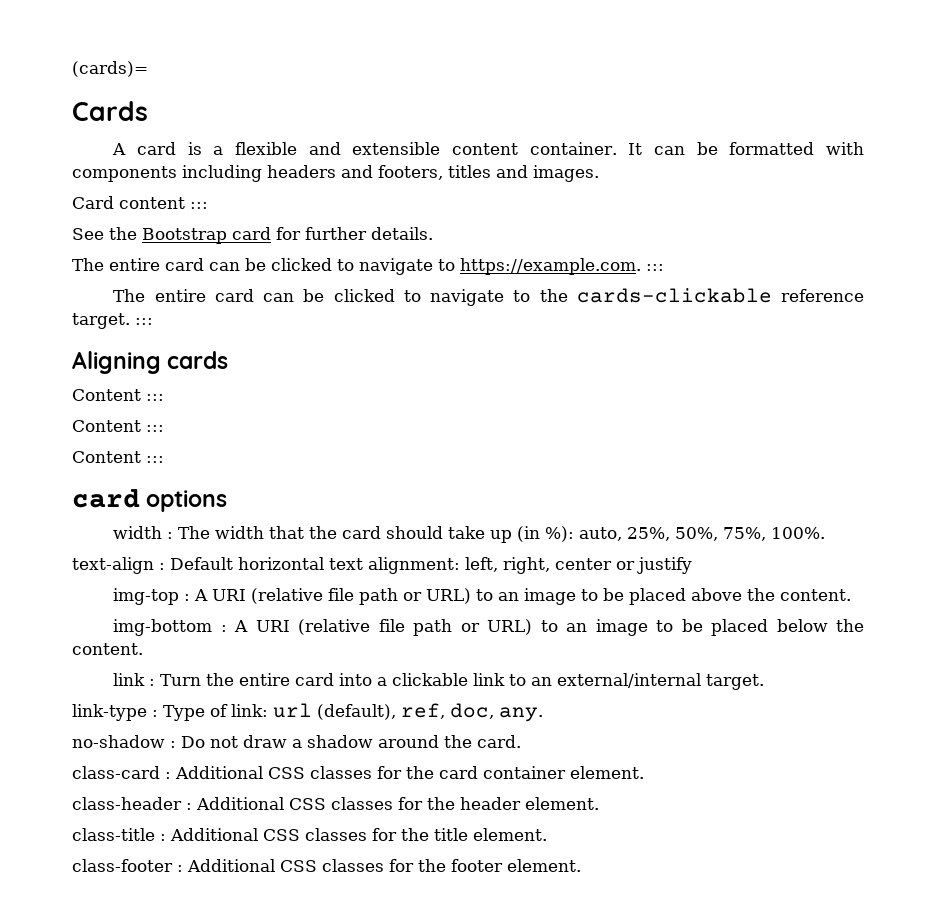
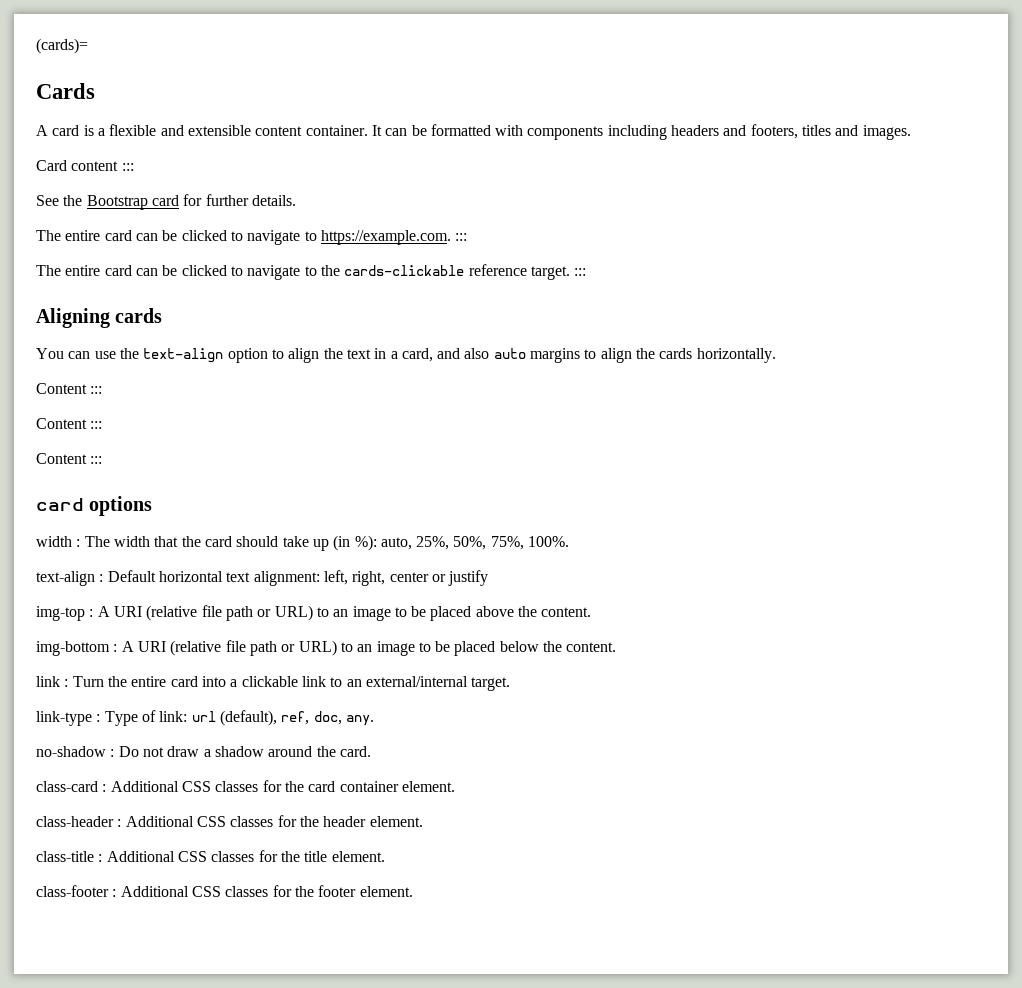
(229, 360) none -> [36,348,776,363] // You can use the text-align option to align the text in a card, and also auto margins to align the cards horizontally.

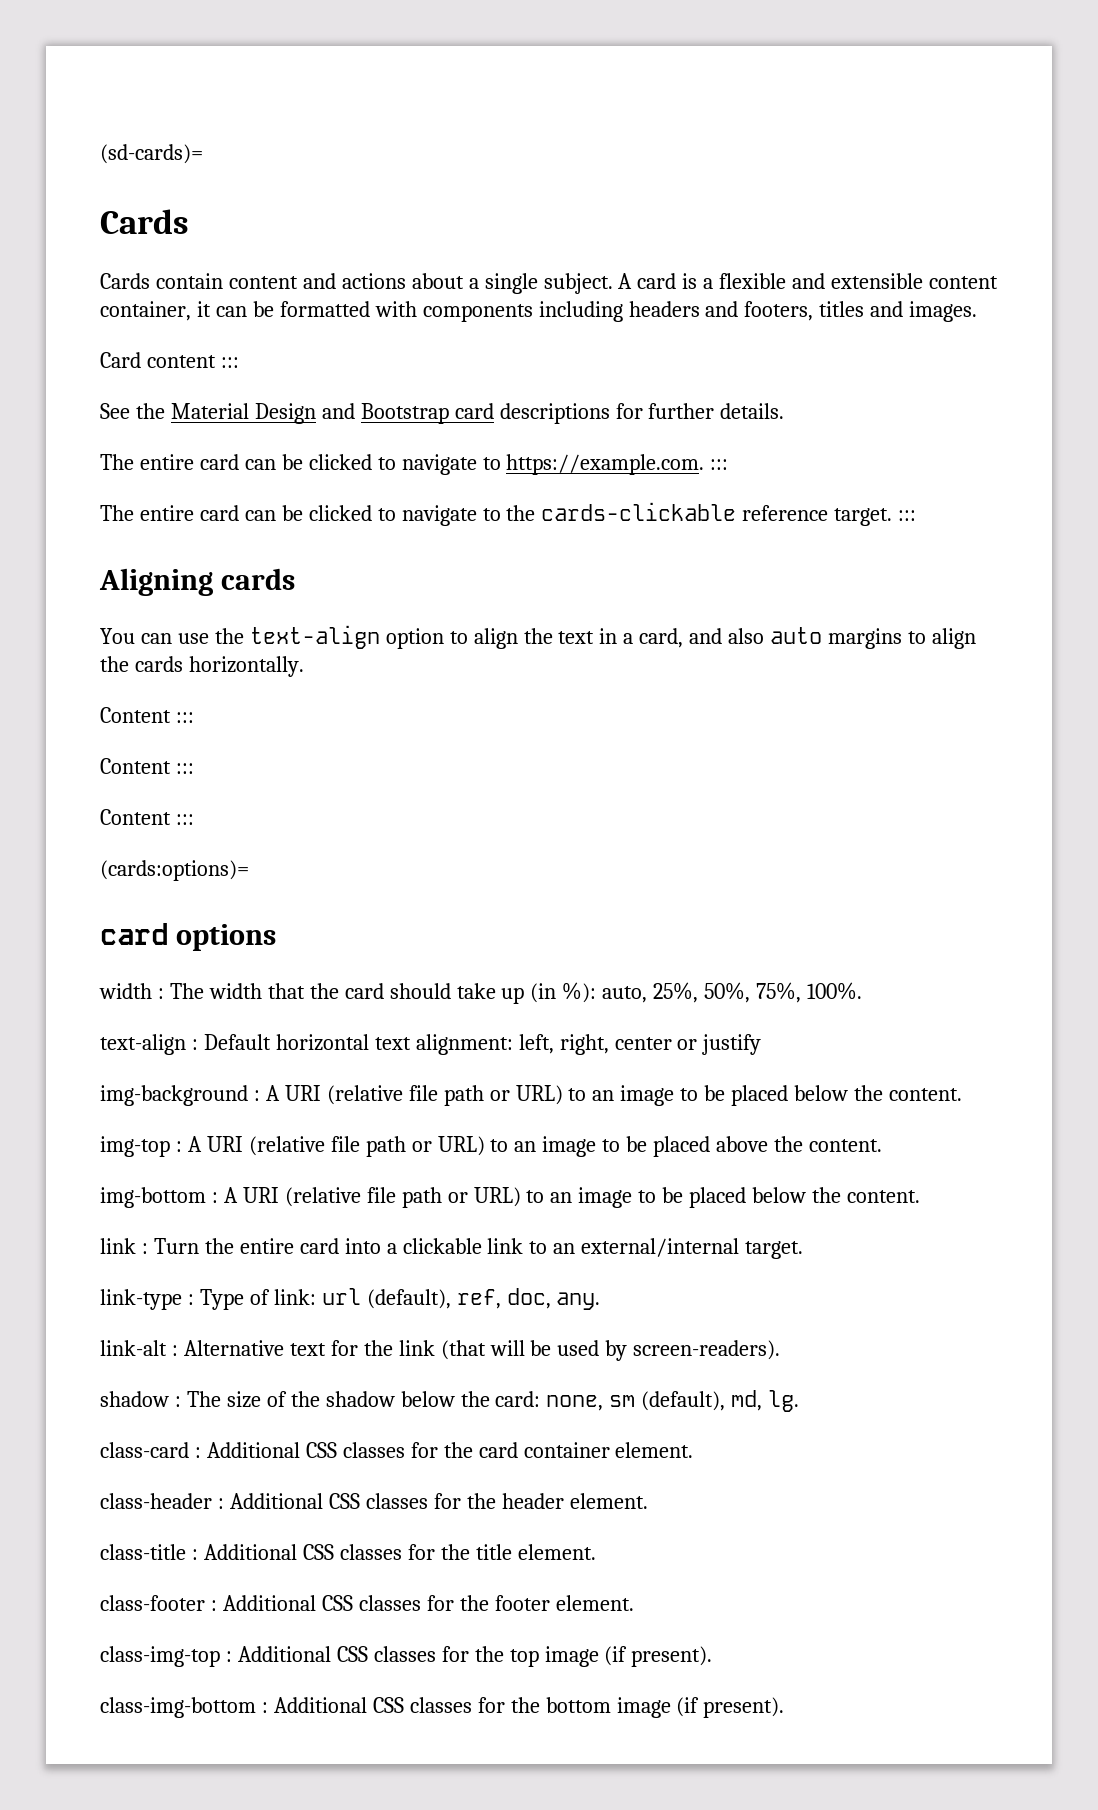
[36,38,88,54] (cards)= -> [100,144,203,164] (sd-cards)=
(95, 91) none -> [100,273,613,294] Cards contain content and actions about a single subject.
[305,125,382,136] container. It -> [100,301,211,321] container, it
(83, 200) none -> [170,403,355,424] Material Design and
(179, 200) none -> [499,403,610,424] descriptions
(103, 460) none -> [100,860,249,881] // (cards:options)=
(489, 578) none -> [100,1085,962,1106] // img-background : A URI (relative file path or URL) to an image to be placed below the content.
[36,746,371,757] no-shadow : Do not draw a shadow around the card. -> [100,1340,781,1361] [100,1390,800,1412] link-alt : Alternative text for the link (that will be used by screen-readers). // shadow : The size of the shadow below the card: none, sm (default), md, lg.
(413, 891) none -> [100,1646,713,1667] [100,1697,785,1718] // class-img-top : Additional CSS classes for the top image (if present). // class-img-bottom : Additional CSS classes for the bottom image (if present).

